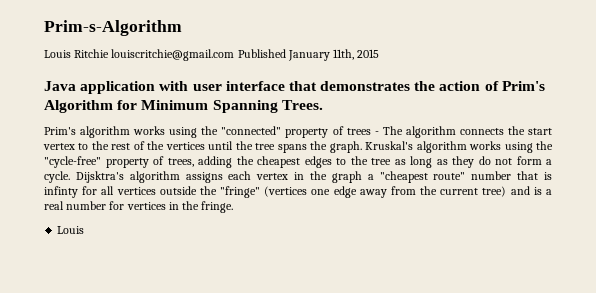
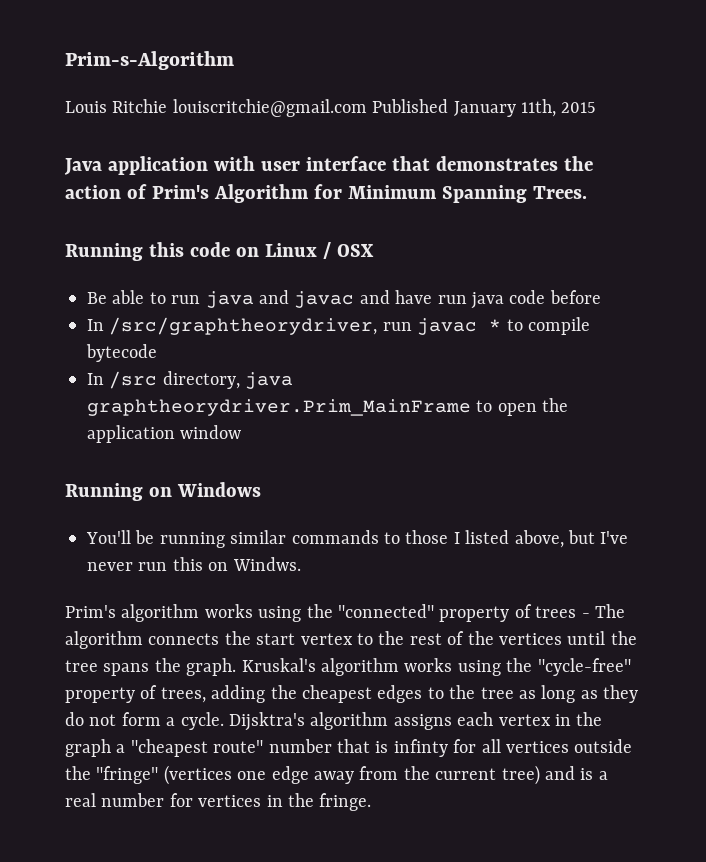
(323, 105) none -> [65,242,374,261] [87,290,601,309] [87,317,590,335] [86,344,157,362] [87,371,294,389] [87,398,569,416] [87,425,242,443] [65,482,261,501] [86,530,629,548] [87,557,301,571] // Running this code on Linux / OSX // Be able to run java and javac and have run java code before // In /src/graphtheorydriver, run javac * to compile bytecode // In /src directory, java graphtheorydriver.Prim_MainFrame to open the application window // Running on Windows // You'll be running similar commands to those I listed above, but I've never run this on Windws.
[57,226,85,234] // Louis -> (372, 802) none

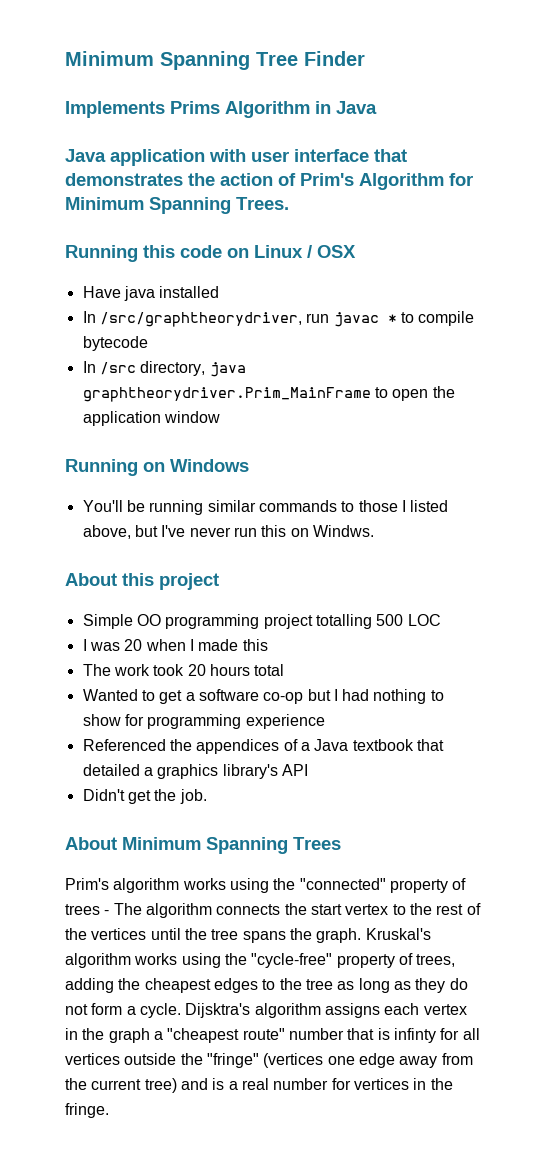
[65,51,234,70] [65,99,597,117] Prim-s-Algorithm // Louis Ritchie louiscritchie@gmail.com Published January 11th, 2015 -> [65,51,365,70] [65,101,377,118] Minimum Spanning Tree Finder // Implements Prims Algorithm in Java
[87,290,601,309] Be able to run java and javac and have run java code before -> [82,286,220,301] Have java installed
(301, 564) none -> [65,573,219,590] [82,614,441,629] [82,639,268,651] [82,664,285,676] [82,689,444,704] [82,714,325,729] [82,739,444,754] [82,764,308,779] [82,789,207,804] [65,837,341,854] // About this project // Simple OO programming project totalling 500 LOC // I was 20 when I made this // The work took 20 hours total // Wanted to get a software co-op but I had nothing to show for programming experience // Referenced the appendices of a Java textbook that detailed a graphics library's API // Didn't get the job. // About Minimum Spanning Trees

